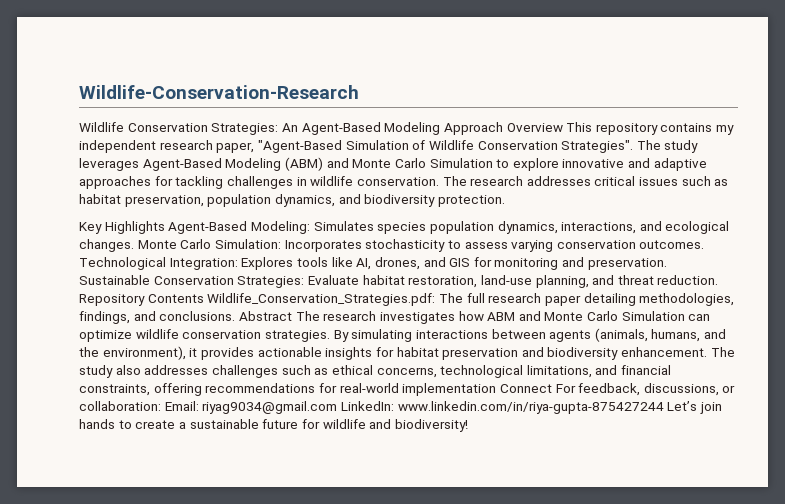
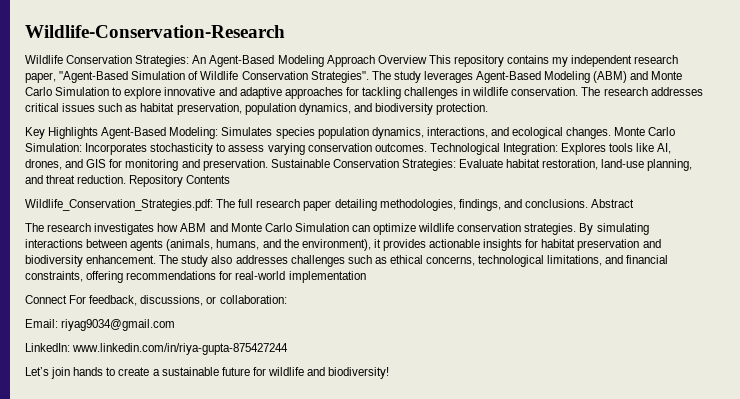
(204, 298) none -> (231, 179) //
(292, 316) none -> (635, 203) //
(497, 389) none -> (366, 277) //
(161, 406) none -> (287, 299) //
(338, 407) none -> (176, 325) //
(664, 407) none -> (289, 349) //

